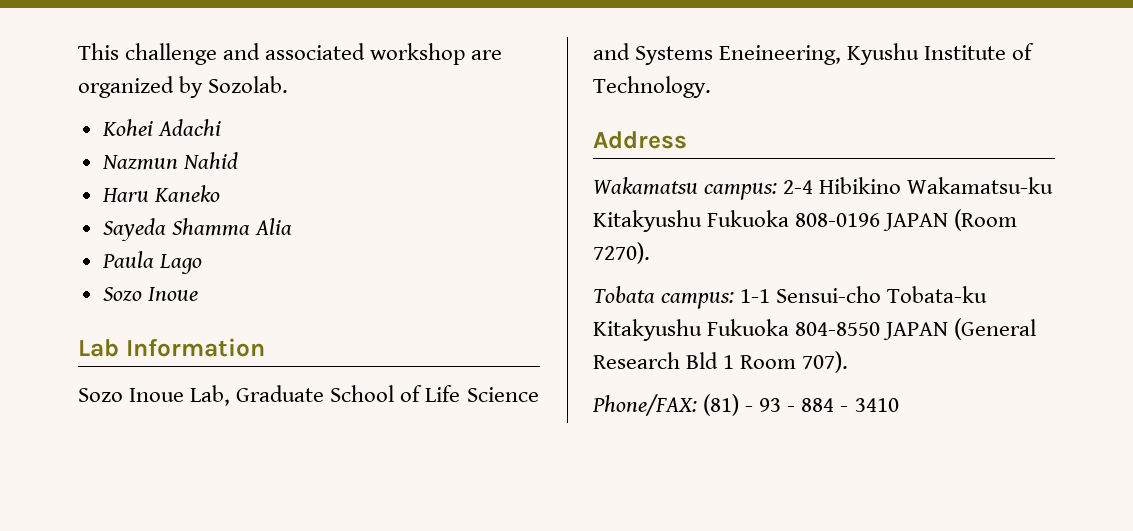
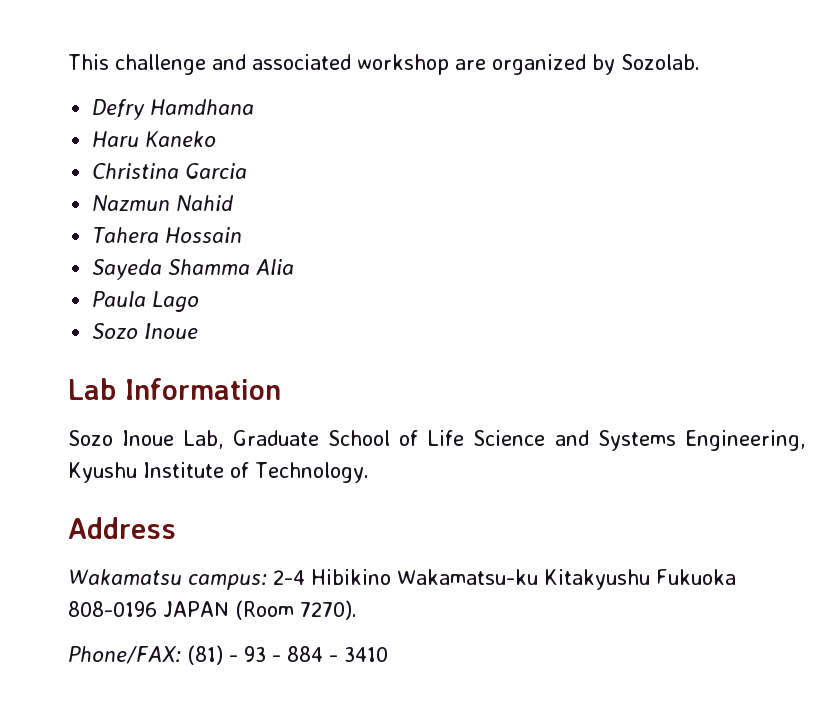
[101,119,221,136] Kohei Adachi -> [92,99,255,120] [92,131,217,147] [92,163,248,179] Defry Hamdhana // Haru Kaneko // Christina Garcia
[101,185,220,202] Haru Kaneko -> [92,227,243,243] Tahera Hossain
[719,45,842,65] Eneineering, -> [685,430,805,451] Engineering,
[593,286,988,309] [593,318,1037,341] [593,351,849,373] // Tobata campus: 1-1 Sensui-cho Tobata-ku Kitakyushu Fukuoka 804-8550 JAPAN (General Research Bld 1 Room 707). -> (357, 610) none

